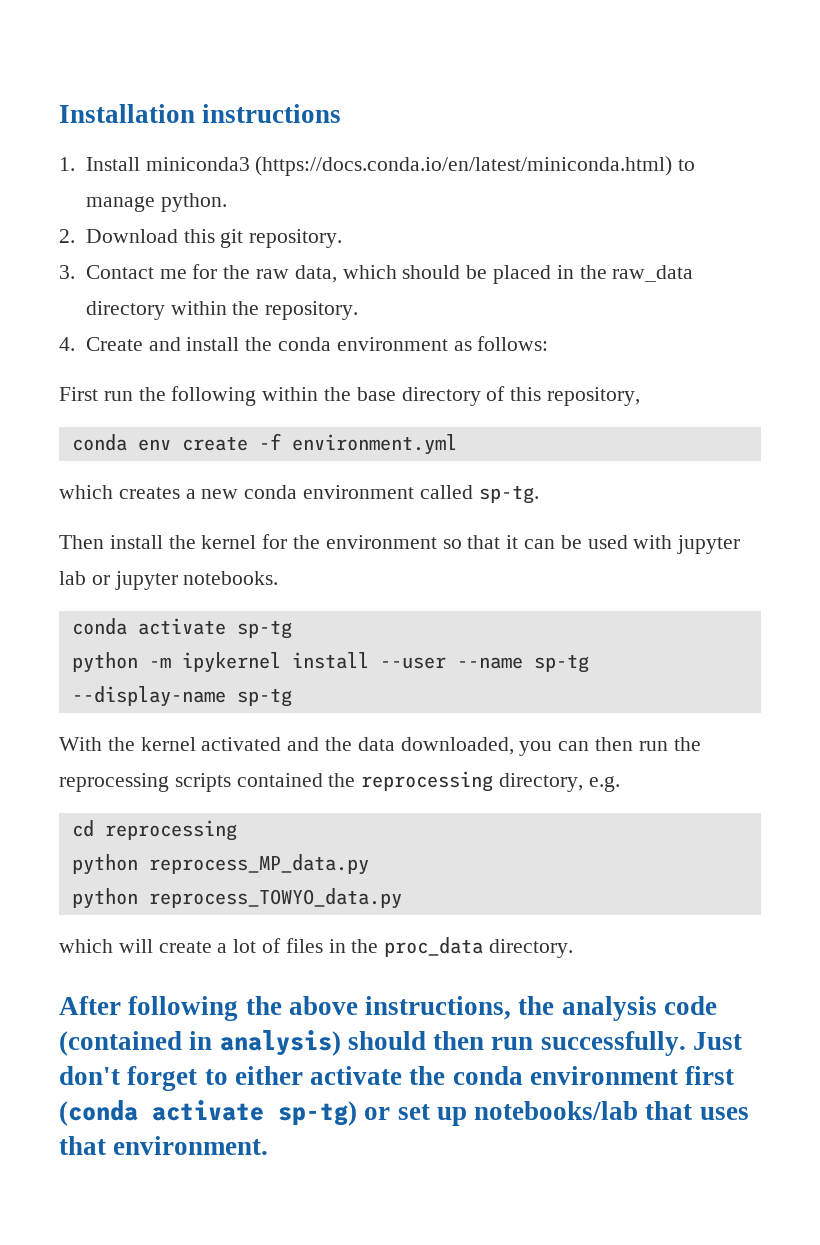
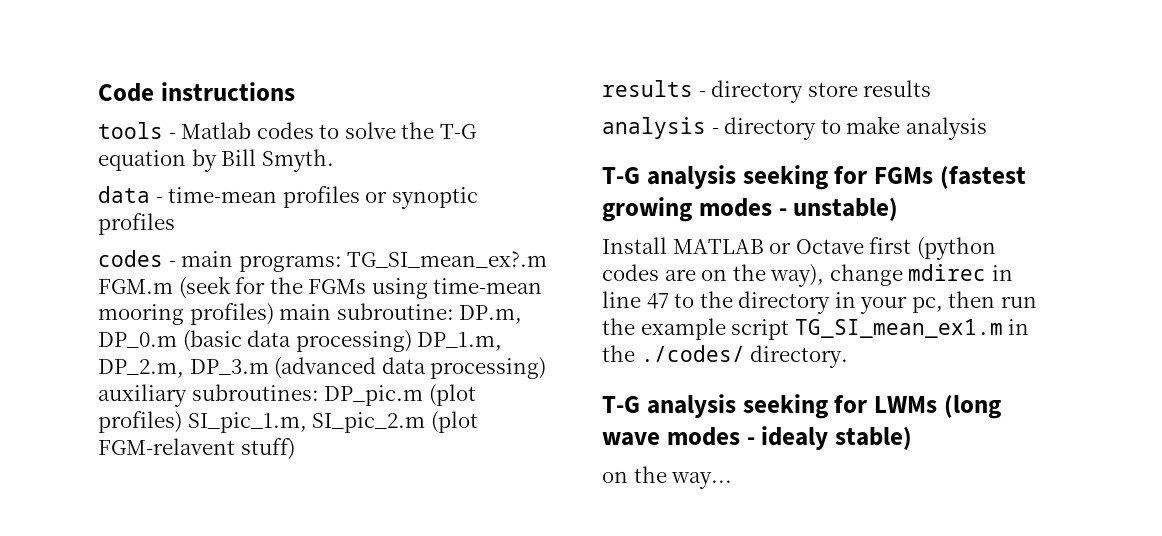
[59,104,195,123] Installation -> [98,83,154,102] Code
[59,156,696,176] [85,193,227,212] [59,229,343,248] [59,264,694,284] [85,301,359,320] [59,336,549,351] [59,386,641,406] [71,433,457,455] [59,485,539,504] [59,534,741,554] [59,571,279,590] [71,618,292,639] [71,652,589,673] [71,686,292,707] [59,737,701,756] [59,771,620,792] [71,820,237,841] [71,854,369,875] [71,888,402,909] [59,937,484,957] 1. Install miniconda3 (https://docs.conda.io/en/latest/miniconda.html) to manage python. // 2. Download this git repository. // 3. Contact me for the raw data, which should be placed in the raw_data directory within the repository. // 4. Create and install the conda environment as follows: // First run the following within the base directory of this repository, // conda env create -f environment.yml // which creates a new conda environment called sp-tg. // Then install the kernel for the environment so that it can be used with jupyter lab or jupyter notebooks. // conda activate sp-tg // python -m ipykernel install --user --name sp-tg --display-name sp-tg // With the kernel activated and the data downloaded, you can then run the reprocessing scripts contained the reprocessing directory, e.g. // cd reprocessing // python reprocess_MP_data.py // python reprocess_TOWYO_data.py // which will create a lot of files in the proc_data -> [98,122,476,139] [98,149,334,172] [98,186,478,209] [98,213,175,235] [98,250,548,272] [98,276,543,299] [98,303,523,325] [98,330,503,352] [98,357,547,379] [98,384,476,407] [98,411,478,433] [98,438,295,460] [602,80,932,103] [602,116,987,140] [602,165,1026,190] [602,197,899,222] [602,237,996,260] [602,264,1013,287] [602,291,1037,314] [602,318,1030,340] [602,345,745,362] tools - Matlab codes to solve the T-G equation by Bill Smyth. // data - time-mean profiles or synoptic profiles // codes - main programs: TG_SI_mean_ex?.m FGM.m (seek for the FGMs using time-mean mooring profiles) main subroutine: DP.m, DP_0.m (basic data processing) DP_1.m, DP_2.m, DP_3.m (advanced data processing) auxiliary subroutines: DP_pic.m (plot profiles) SI_pic_1.m, SI_pic_2.m (plot FGM-relavent stuff) // results - directory store results // analysis - directory to make analysis // T-G analysis seeking for FGMs (fastest growing modes - unstable) // Install MATLAB or Octave first (python codes are on the way), change mdirec in line 47 to the directory in your pc, then run the example script TG_SI_mean_ex1.m in the ./codes/
[59,996,718,1021] [59,1030,743,1056] [59,1066,735,1091] [59,1100,749,1126] [59,1136,269,1155] After following the above instructions, the analysis code (contained in analysis) should then run successfully. Just don't forget to either activate the conda environment first (conda activate sp-tg) or set up notebooks/lab that uses that environment. -> [602,394,1001,419] [602,426,912,450] [602,466,733,489] T-G analysis seeking for LWMs (long wave modes - idealy stable) // on the way...

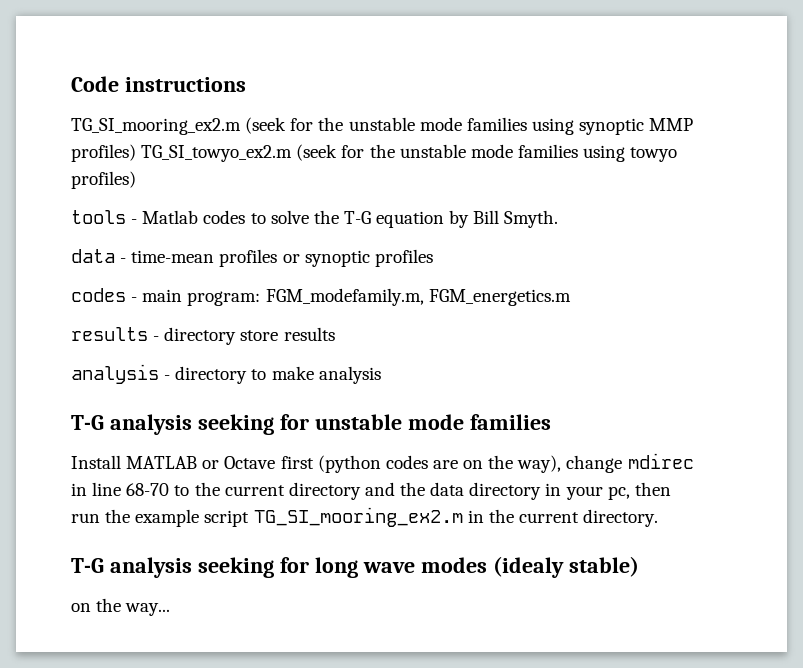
(295, 91) none -> [71,117,694,135] [71,144,678,162] [71,171,136,189] // TG_SI_mooring_ex2.m (seek for the unstable mode families using synoptic MMP profiles) TG_SI_towyo_ex2.m (seek for the unstable mode families using towyo profiles)
[238,251,548,272] [98,276,543,299] [98,303,523,325] [98,330,503,352] [98,357,547,379] [98,384,476,407] [98,411,478,433] [98,438,295,460] programs: TG_SI_mean_ex?.m FGM.m (seek for the FGMs using time-mean mooring profiles) main subroutine: DP.m, DP_0.m (basic data processing) DP_1.m, DP_2.m, DP_3.m (advanced data processing) auxiliary subroutines: DP_pic.m (plot profiles) SI_pic_1.m, SI_pic_2.m (plot FGM-relavent stuff) -> [187,288,571,306] program: FGM_modefamily.m, FGM_energetics.m
[874,166,1026,189] [602,197,899,222] FGMs (fastest growing modes - unstable) -> [314,414,551,430] unstable mode families
[646,293,669,309] 47 -> [126,483,170,496] 68-70
(733, 299) none -> [224,482,465,500] current directory and the data
[794,319,1003,338] TG_SI_mean_ex1.m -> [253,507,463,527] TG_SI_mooring_ex2.m
[640,345,745,362] ./codes/ -> [518,512,579,523] current
[874,395,1001,419] [602,426,829,450] LWMs (long wave modes - idealy -> [314,556,564,578] long wave modes (idealy

